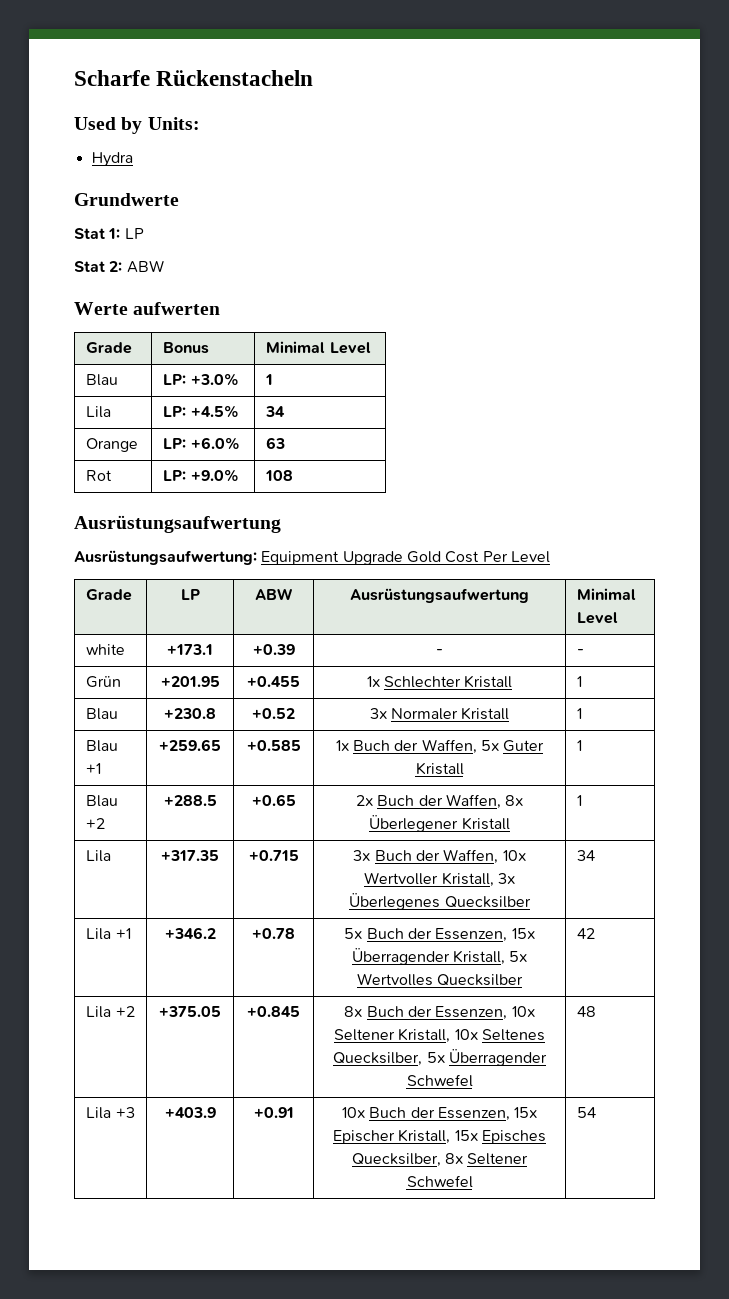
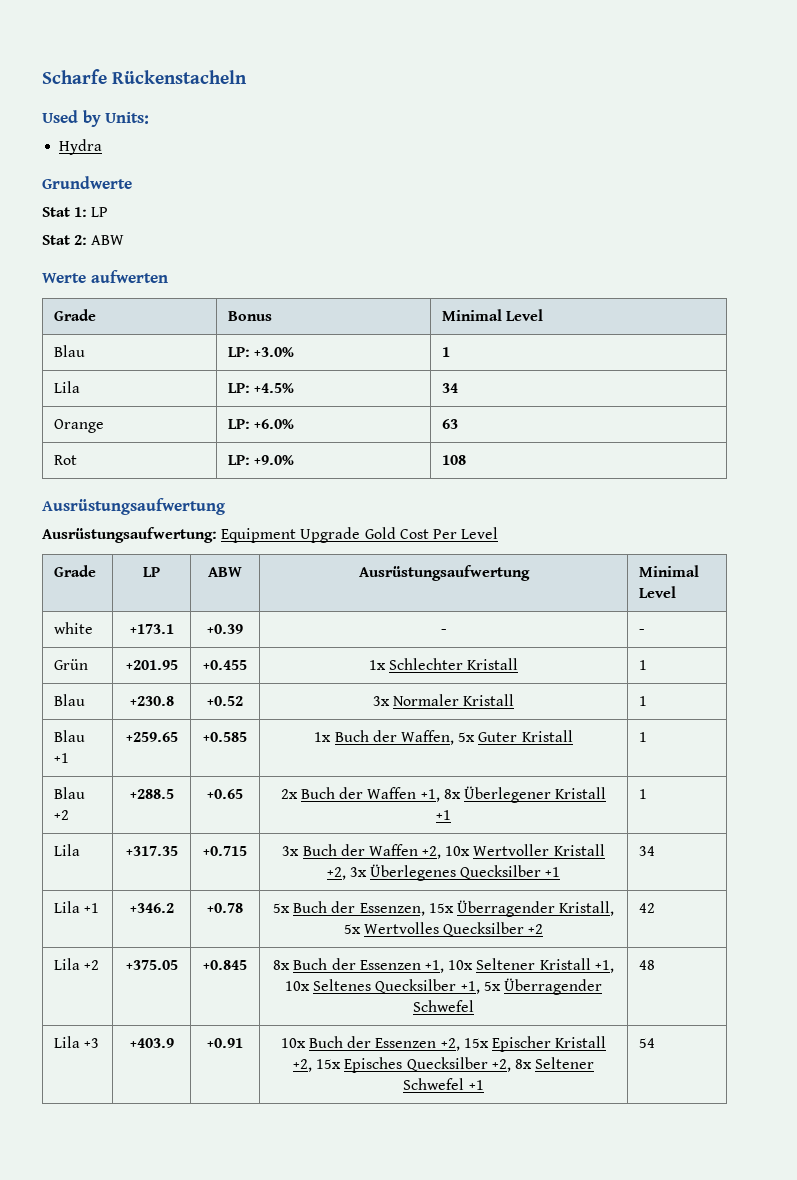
[445,794,501,809] Waffen, -> [367,787,440,802] Waffen +1,
(510, 823) none -> [436,810,451,820] +1
[443,849,526,864] [364,872,494,887] Waffen, 10x Wertvoller Kristall, -> [368,844,605,859] [326,867,346,880] Waffen +2, 10x Wertvoller Kristall +2,
(531, 902) none -> [545,867,561,877] +1
(524, 980) none -> [528,924,544,934] +2
[435,1006,535,1020] [334,1028,545,1043] [333,1052,423,1066] Essenzen, 10x Seltener Kristall, 10x Seltenes Quecksilber, -> [359,958,614,973] [285,979,480,994] Essenzen +1, 10x Seltener Kristall +1, 10x Seltenes Quecksilber +1,
[437,1107,538,1121] [333,1129,546,1144] [351,1153,441,1167] Essenzen, 15x Epischer Kristall, 15x Episches Quecksilber, -> [375,1036,607,1052] [292,1057,511,1073] Essenzen +2, 15x Epischer Kristall +2, 15x Episches Quecksilber +2,
(473, 1181) none -> [468,1080,484,1090] +1

